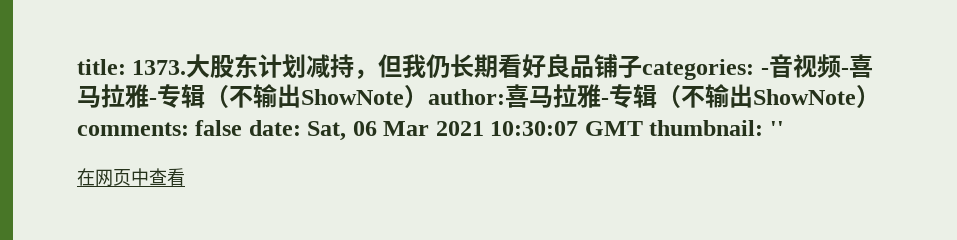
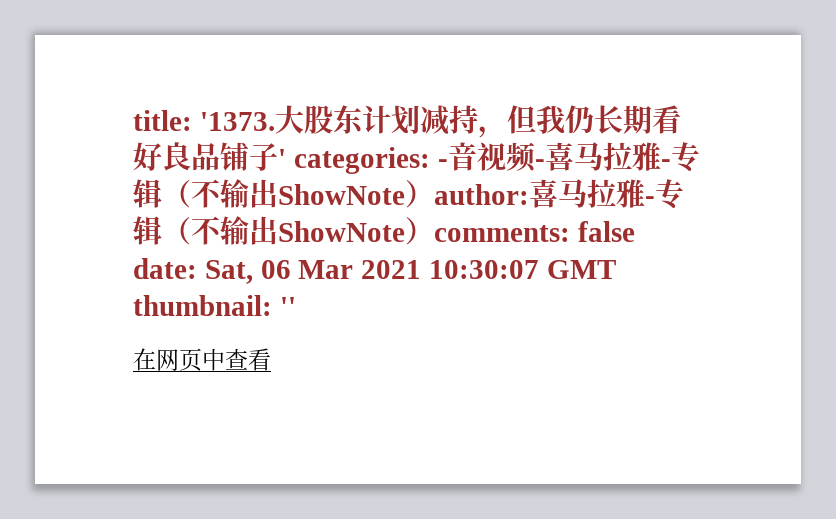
[132,60,187,75] 1373. -> [199,112,275,131] '1373.
(643, 66) none -> [278,149,286,168] '

